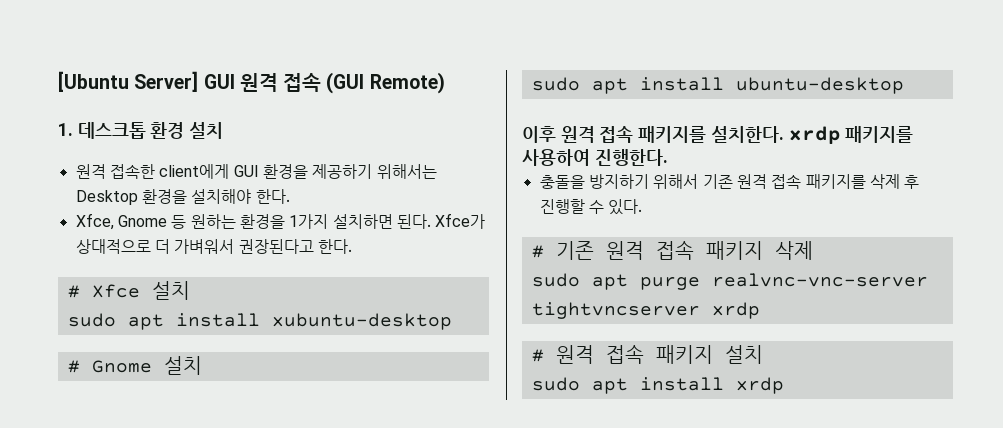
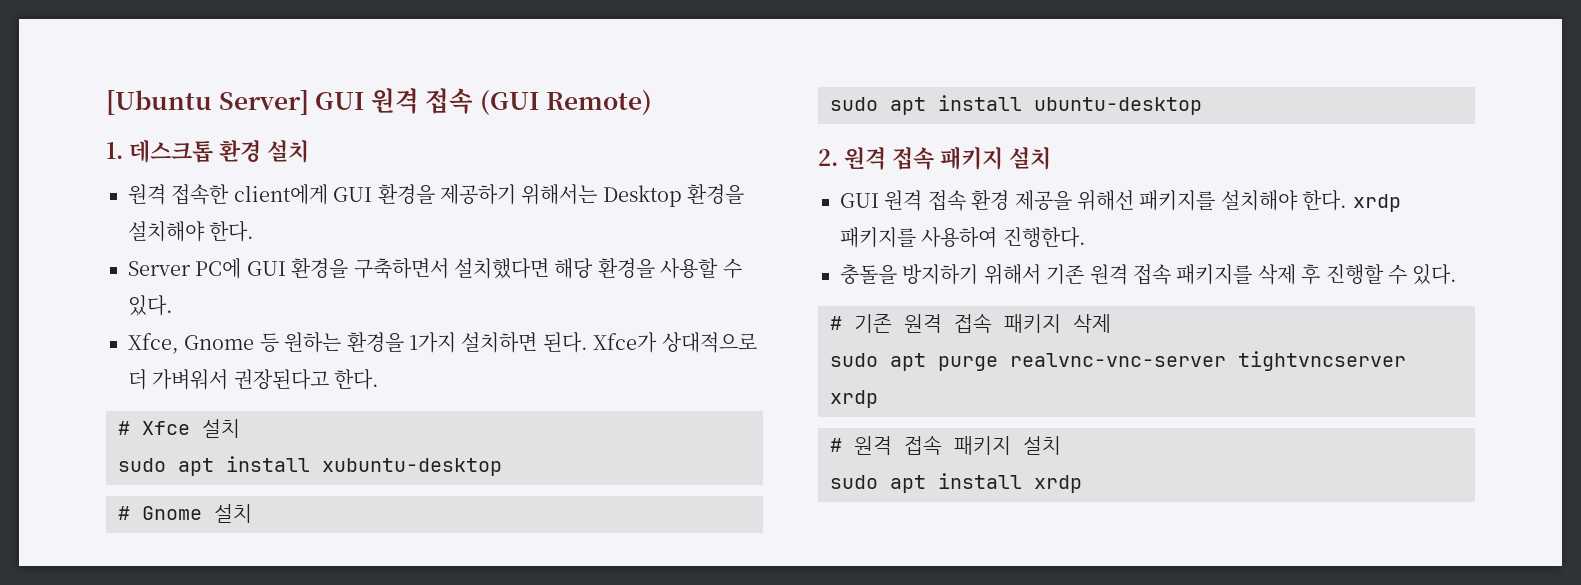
(290, 196) none -> [128,258,742,279] [128,295,173,316] // Server PC에 GUI 환경을 구축하면서 설치했다면 해당 환경을 사용할 수 있다.
[522,126,784,143] 이후 원격 접속 패키지를 설치한다. -> [818,146,1051,170] [840,190,1348,211] 2. 원격 접속 패키지 설치 // GUI 원격 접속 환경 제공을 위해선 패키지를 설치해야 한다.

